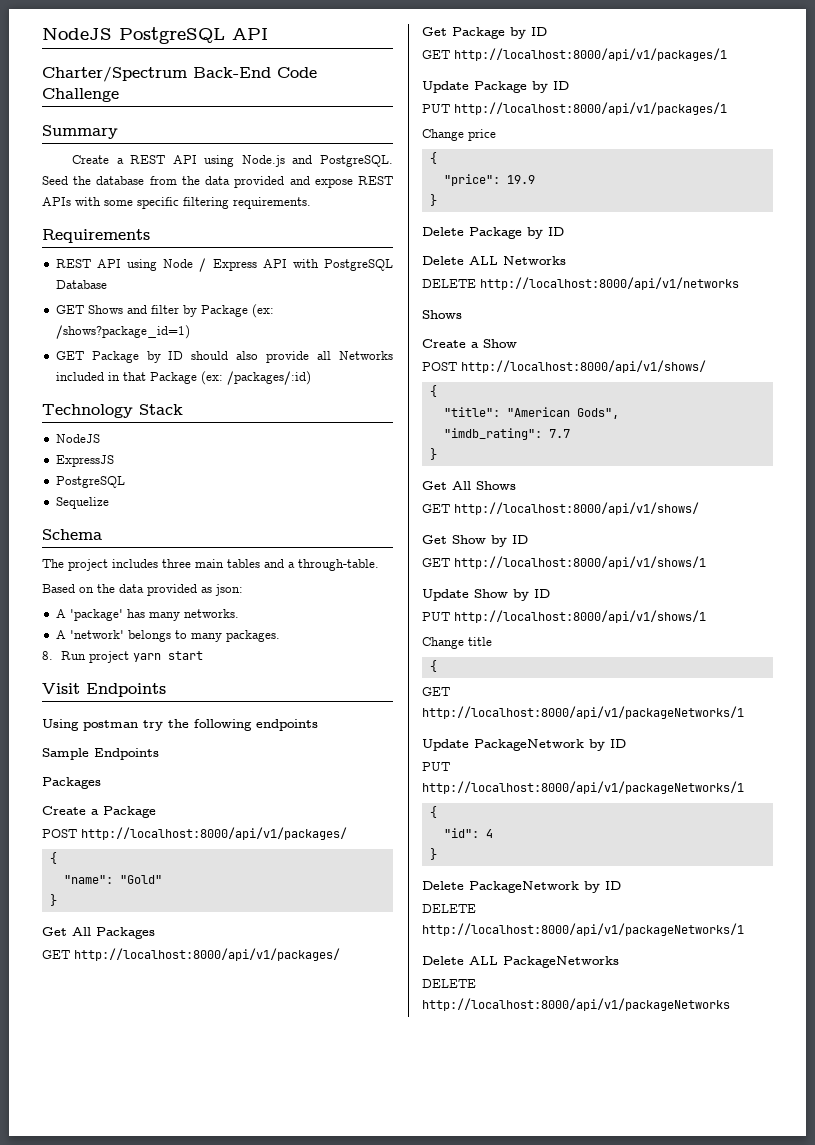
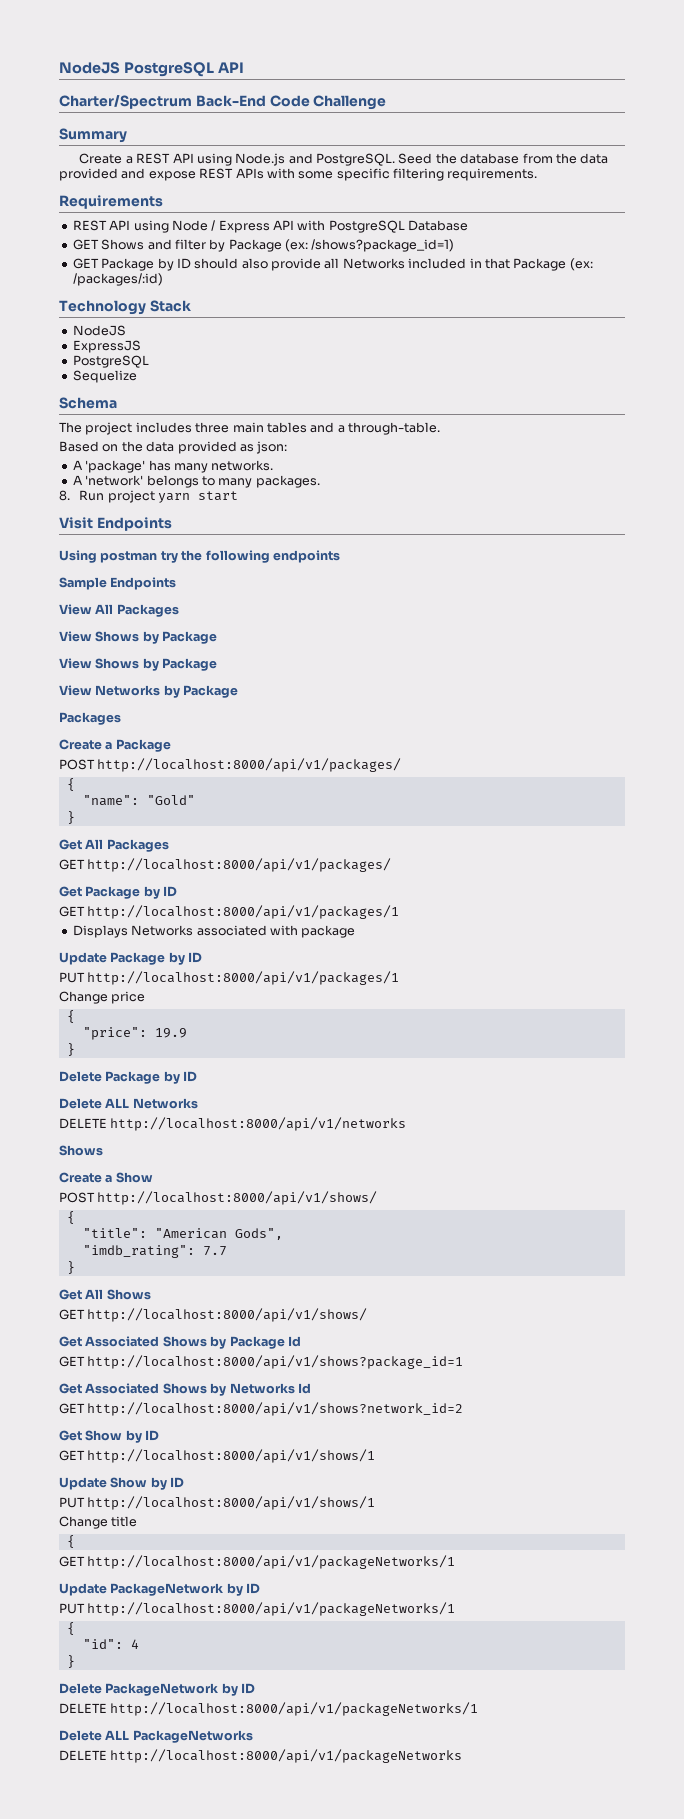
(159, 754) none -> [59,604,179,617] [59,631,218,644] [59,658,218,671] [59,685,239,698] // View All Packages // View Shows by Package // View Shows by Package // View Networks by Package
(727, 54) none -> [72,925,356,938] // Displays Networks associated with package
(699, 508) none -> [59,1336,301,1349] [59,1355,464,1369] [59,1383,311,1396] [59,1402,464,1416] // Get Associated Shows by Package Id // GET http://localhost:8000/api/v1/shows?package_id=1 // Get Associated Shows by Networks Id // GET http://localhost:8000/api/v1/shows?network_id=2

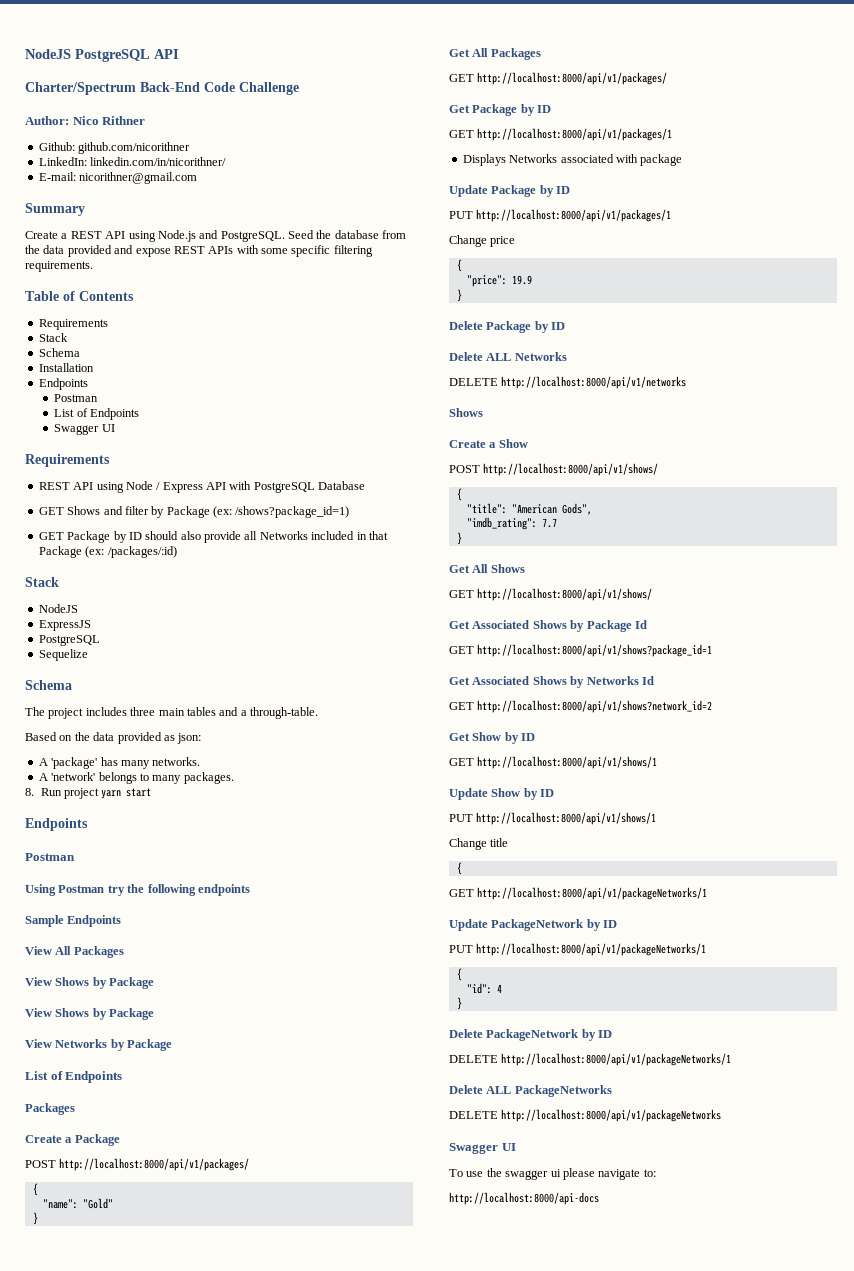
(387, 102) none -> [25,116,146,125] [38,142,191,154] [38,157,227,166] [38,172,198,184] // Author: Nico Rithner // Github: github.com/nicorithner // LinkedIn: linkedin.com/in/nicorithner/ // E-mail: nicorithner@gmail.com
(538, 174) none -> [25,291,134,301] [38,319,108,330] [38,333,68,342] [38,348,80,357] [38,363,94,372] [38,378,88,390] [54,394,99,402] [54,408,140,420] [54,424,115,435] // Table of Contents // Requirements // Stack // Schema // Installation // Endpoints // Postman // List of Endpoints // Swagger UI
[59,300,146,315] Technology -> (177, 552) none
[59,517,172,531] Visit Endpoints -> [25,818,88,831] [25,853,75,861] Endpoints // Postman
[100,551,158,563] postman -> [58,885,105,893] Postman
(239, 691) none -> [25,1071,123,1083] // List of Endpoints
(463, 1756) none -> [449,1143,516,1154] [449,1168,656,1180] [449,1192,599,1205] // Swagger UI // To use the swagger ui please navigate to: // http://localhost:8000/api-docs

